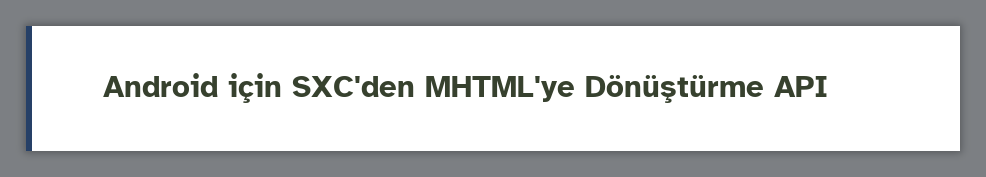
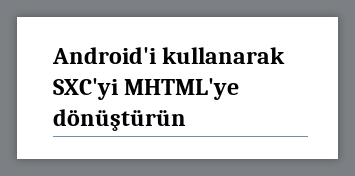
[103,73,828,103] Android için SXC'den MHTML'ye Dönüştürme API -> [52,47,286,64] [53,78,240,100] [53,109,186,131] Android'i kullanarak SXC'yi MHTML'ye dönüştürün

